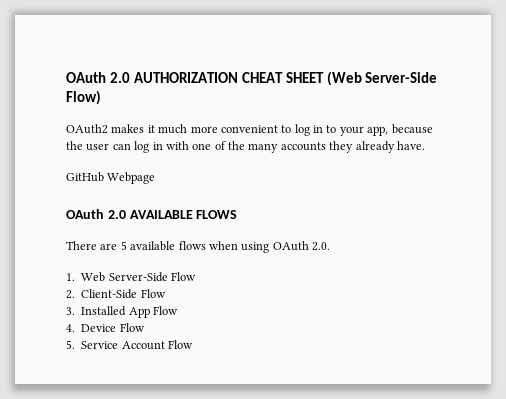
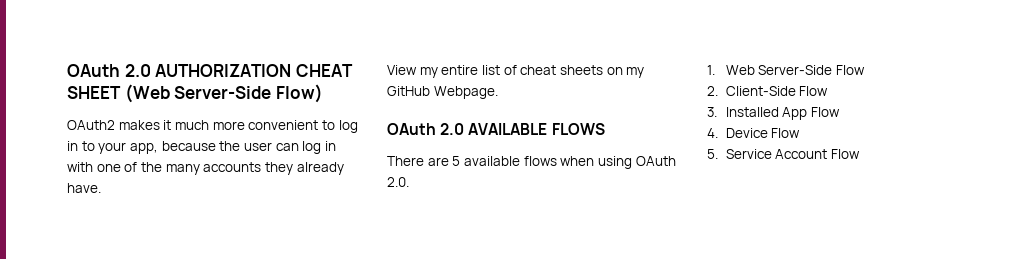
[66,172,156,184] GitHub Webpage -> [387,65,645,78] [387,86,498,99] View my entire list of cheat sheets on my GitHub Webpage.

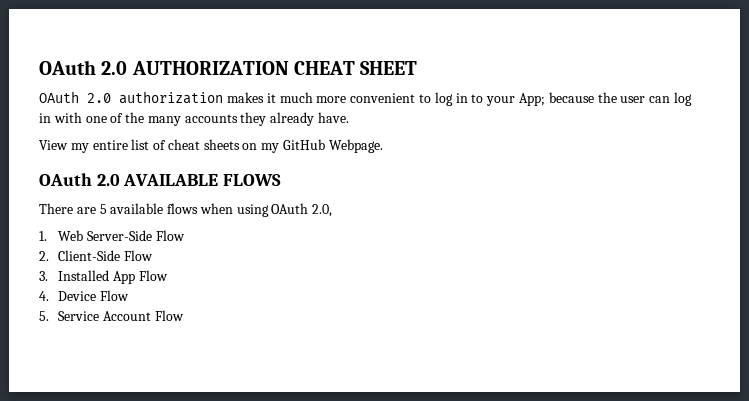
[124,84,323,103] [67,120,115,130] (Web Server-Side Flow) // OAuth2 -> [39,91,224,104] // OAuth 2.0 authorization
[129,143,158,154] app, -> [518,93,545,106] App;
[387,177,409,187] 2.0. -> [312,204,333,217] 2.0,

